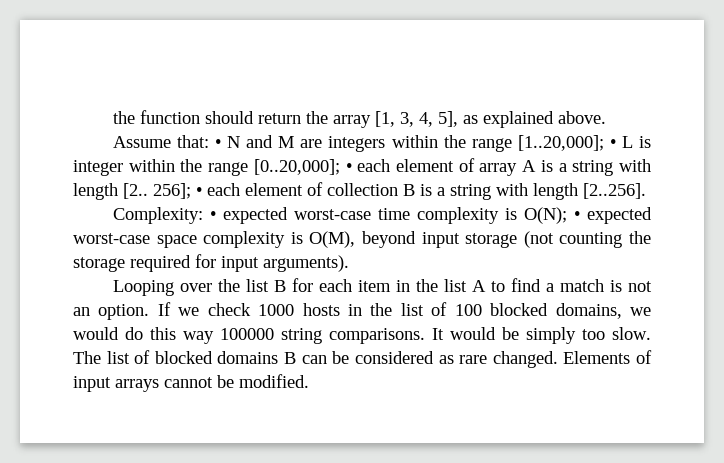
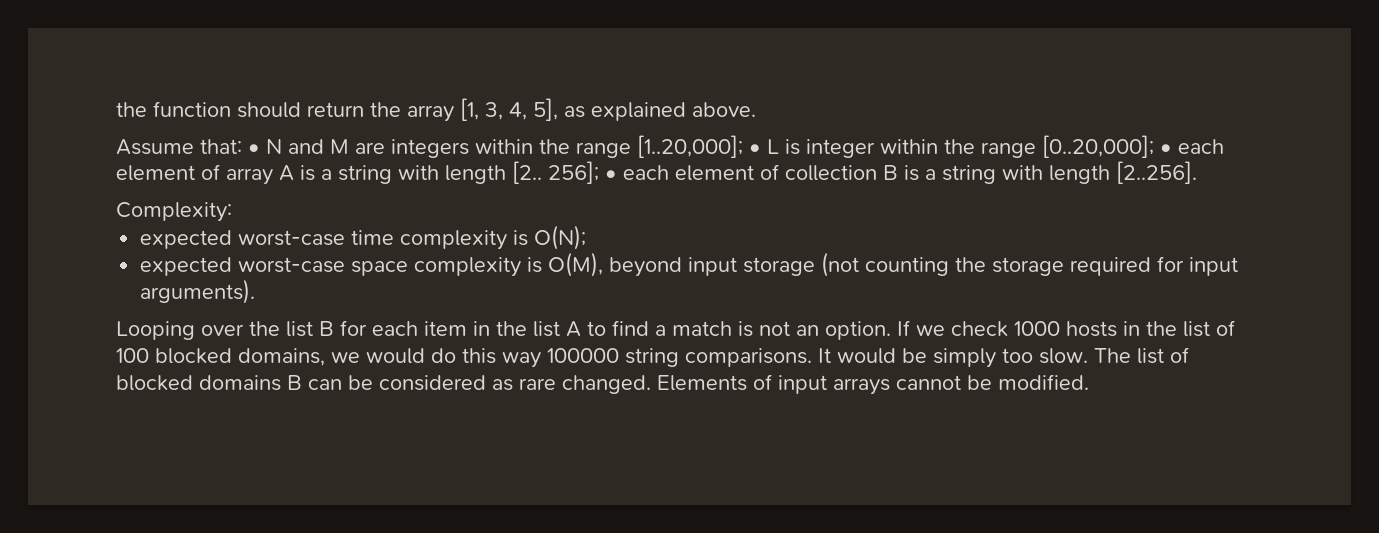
[209,211,216,220] • -> (232, 212) //
[573,211,580,220] • -> (587, 237) //

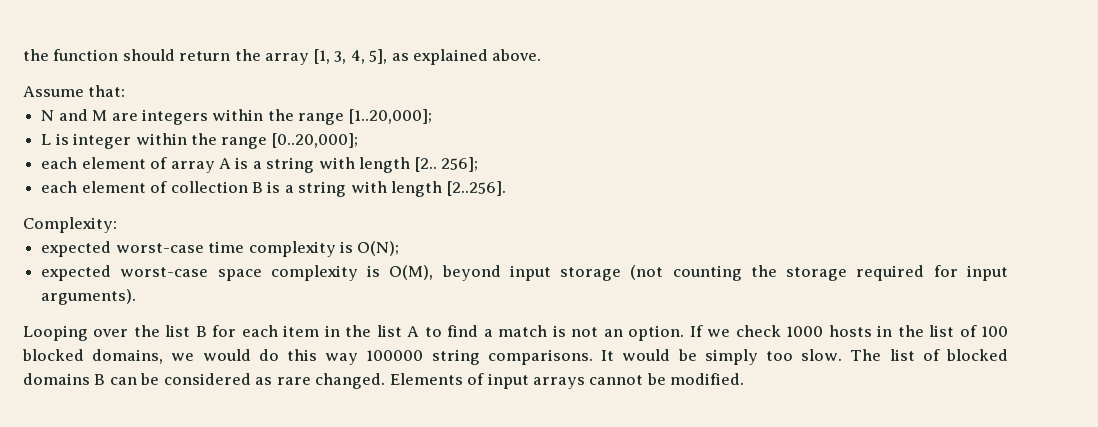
[248,144,260,154] • -> (126, 91) //
[749,144,761,154] • -> (432, 116) //
[1160,144,1172,154] • -> (358, 140) //
[605,170,617,180] • -> (479, 164) //

